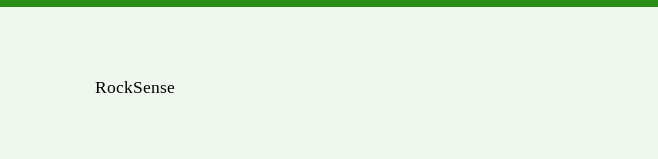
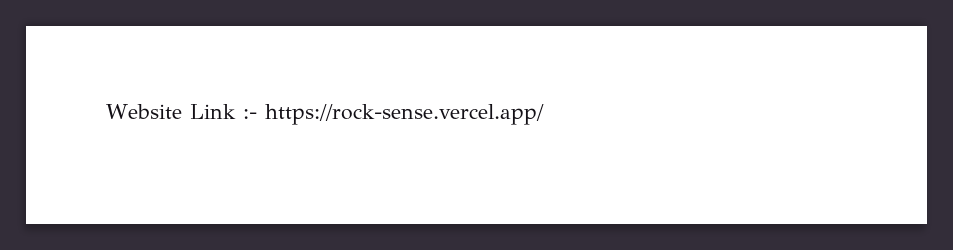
[95,81,175,93] RockSense -> [106,104,544,125] Website Link :- https://rock-sense.vercel.app/

